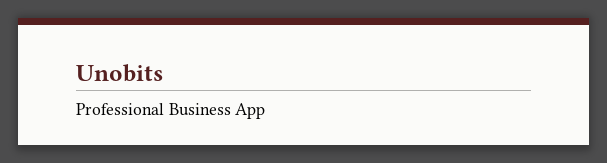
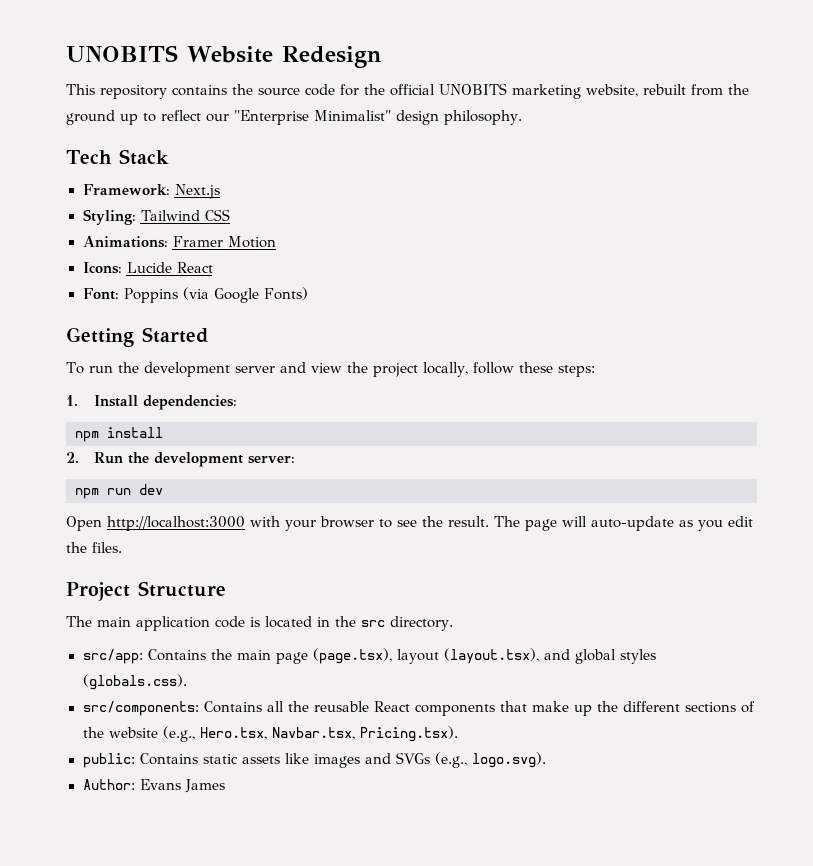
[76,64,163,82] [76,103,266,119] Unobits // Professional Business App -> [66,45,382,68] [66,83,749,99] [66,110,522,125] [66,149,169,165] [82,184,220,199] [82,209,231,225] [82,236,276,248] [82,262,213,274] [82,287,308,303] [66,327,208,347] [66,362,595,377] [66,395,237,410] [75,427,163,442] [66,452,295,467] [75,484,163,499] [66,516,753,531] [66,542,122,553] [66,581,226,601] [66,616,453,631] [82,648,656,664] [82,674,187,690] [82,701,755,716] [82,726,458,742] [82,752,547,768] [82,779,225,793] UNOBITS Website Redesign // This repository contains the source code for the official UNOBITS marketing website, rebuilt from the ground up to reflect our "Enterprise Minimalist" design philosophy. // Tech Stack // Framework: Next.js // Styling: Tailwind CSS // Animations: Framer Motion // Icons: Lucide React // Font: Poppins (via Google Fonts) // Getting Started // To run the development server and view the project locally, follow these steps: // 1. Install dependencies: // npm install // 2. Run the development server: // npm run dev // Open http://localhost:3000 with your browser to see the result. The page will auto-update as you edit the files. // Project Structure // The main application code is located in the src directory. // src/app: Contains the main page (page.tsx), layout (layout.tsx), and global styles (globals.css). // src/components: Contains all the reusable React components that make up the different sections of the website (e.g., Hero.tsx, Navbar.tsx, Pricing.tsx). // public: Contains static assets like images and SVGs (e.g., logo.svg). // Author: Evans James

